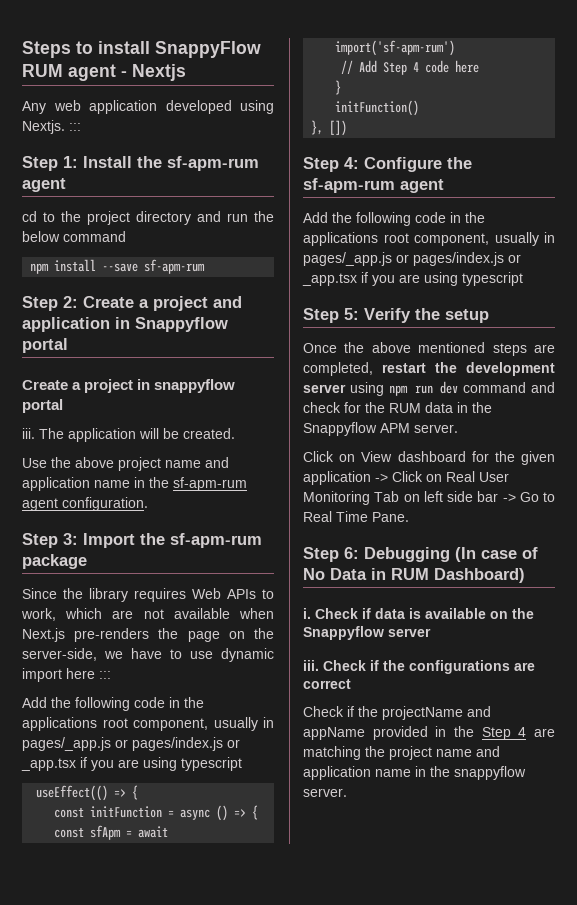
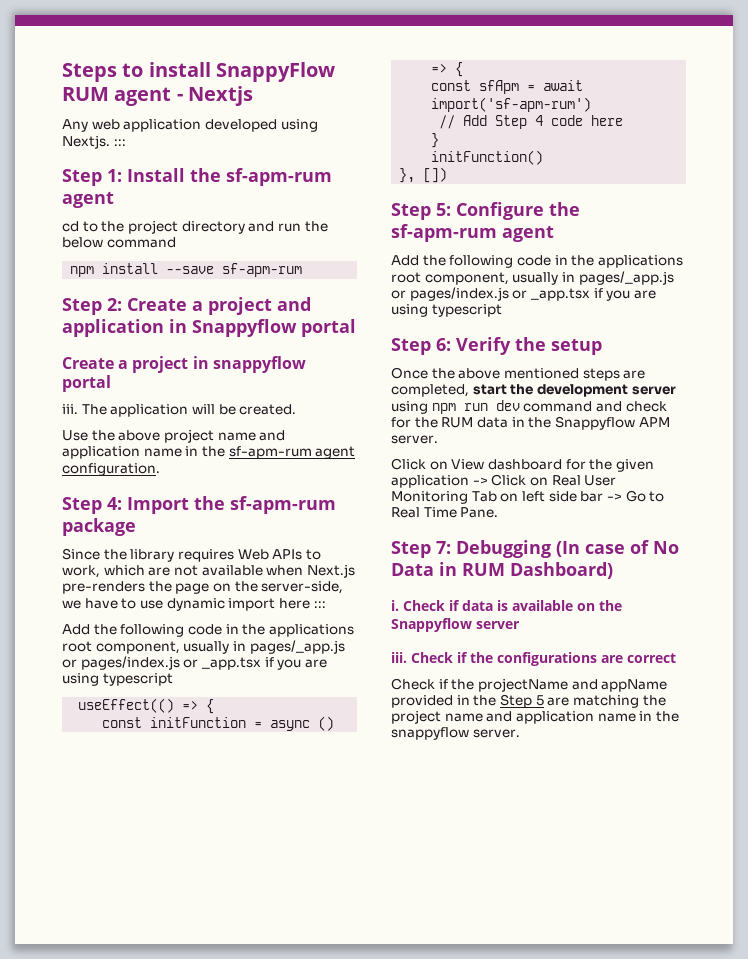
[63,533,78,545] 3: -> [107,497,122,510] 4:
[344,157,359,169] 4: -> [436,203,451,216] 5:
[344,308,359,320] 5: -> [436,338,451,351] 6:
[382,363,426,373] restart -> [472,384,507,395] start
[344,547,359,559] 6: -> [436,541,451,554] 7:
[518,727,527,737] 4 -> [535,695,544,706] 5

